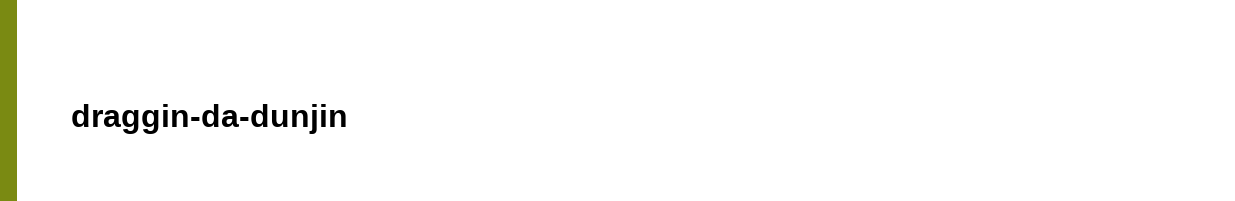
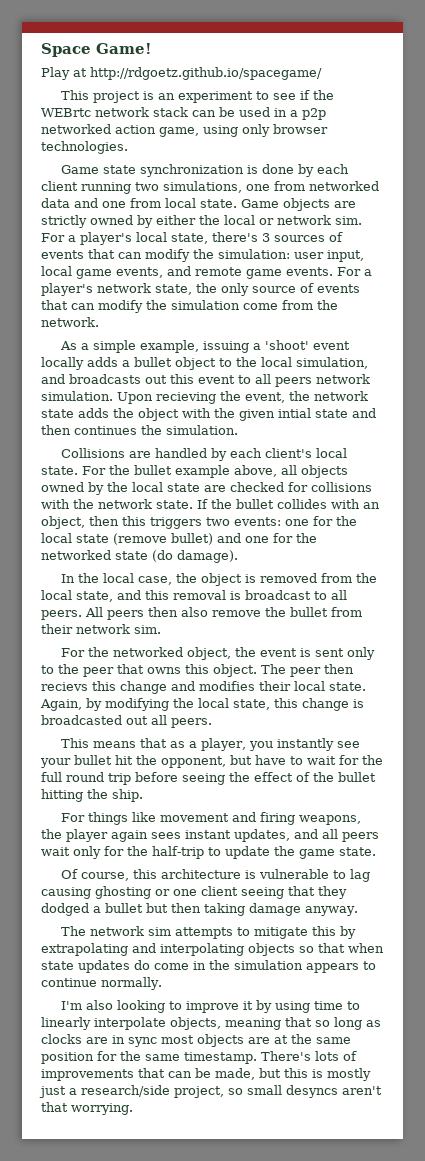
[71,104,348,134] draggin-da-dunjin -> [41,43,152,57] [41,67,322,80] [60,90,334,103] [41,107,326,120] [41,124,328,137] [41,141,128,154] [60,164,349,177] [41,181,379,194] [41,198,356,211] [41,215,362,228] [41,232,343,245] [41,249,364,262] [41,266,372,279] [41,283,360,296] [41,300,338,313] [41,317,99,327] [59,340,350,353] [41,357,368,370] [41,374,370,387] [41,391,368,404] [41,408,376,421] [41,425,238,435] [60,448,347,461] [41,465,348,478] [41,482,372,495] [41,499,380,509] [41,516,357,529] [41,533,317,545] [41,550,238,563] [60,573,377,586] [41,590,347,602] [41,607,362,620] [41,624,161,634] [60,647,375,660] [41,664,354,677] [41,681,366,694] [40,698,364,711] [41,715,212,728] [60,738,360,751] [40,755,383,768] [41,772,376,785] [41,789,143,802] [60,812,361,825] [41,829,379,842] [41,846,376,859] [60,869,370,882] [41,886,347,899] [41,903,358,916] [60,926,356,939] [41,943,384,956] [41,960,376,973] [41,977,162,990] [60,1000,360,1013] [41,1017,381,1030] [41,1034,351,1047] [41,1051,357,1064] [41,1068,371,1081] [39,1085,382,1098] [41,1102,133,1115] Space Game! // Play at http://rdgoetz.github.io/spacegame/ // This project is an experiment to see if the WEBrtc network stack can be used in a p2p networked action game, using only browser technologies. // Game state synchronization is done by each client running two simulations, one from networked data and one from local state. Game objects are strictly owned by either the local or network sim. For a player's local state, there's 3 sources of events that can modify the simulation: user input, local game events, and remote game events. For a player's network state, the only source of events that can modify the simulation come from the network. // As a simple example, issuing a 'shoot' event locally adds a bullet object to the local simulation, and broadcasts out this event to all peers network simulation. Upon recieving the event, the network state adds the object with the given intial state and then continues the simulation. // Collisions are handled by each client's local state. For the bullet example above, all objects owned by the local state are checked for collisions with the network state. If the bullet collides with an object, then this triggers two events: one for the local state (remove bullet) and one for the networked state (do damage). // In the local case, the object is removed from the local state, and this removal is broadcast to all peers. All peers then also remove the bullet from their network sim. // For the networked object, the event is sent only to the peer that owns this object. The peer then recievs this change and modifies their local state. Again, by modifying the local state, this change is broadcasted out all peers. // This means that as a player, you instantly see your bullet hit the opponent, but have to wait for the full round trip before seeing the effect of the bullet hitting the ship. // For things like movement and firing weapons, the player again sees instant updates, and all peers wait only for the half-trip to update the game state. // Of course, this architecture is vulnerable to lag causing ghosting or one client seeing that they dodged a bullet but then taking damage anyway. // The network sim attempts to mitigate this by extrapolating and interpolating objects so that when state updates do come in the simulation appears to continue normally. // I'm also looking to improve it by using time to linearly interpolate objects, meaning that so long as clocks are in sync most objects are at the same position for the same timestamp. There's lots of improvements that can be made, but this is mostly just a research/side project, so small desyncs aren't that worrying.

